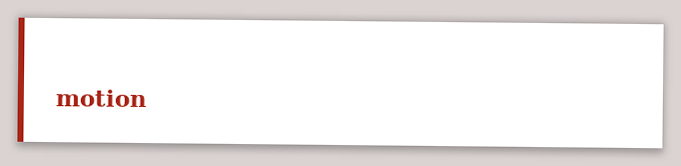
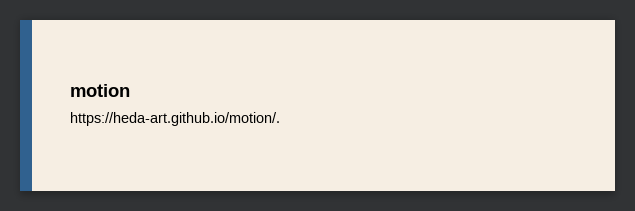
(147, 98) none -> [70,112,280,126] // https://heda-art.github.io/motion/.

